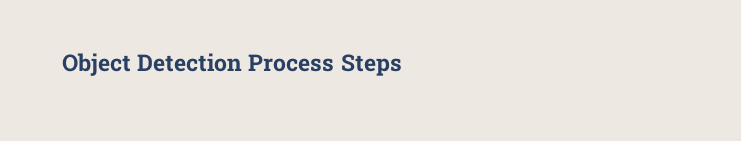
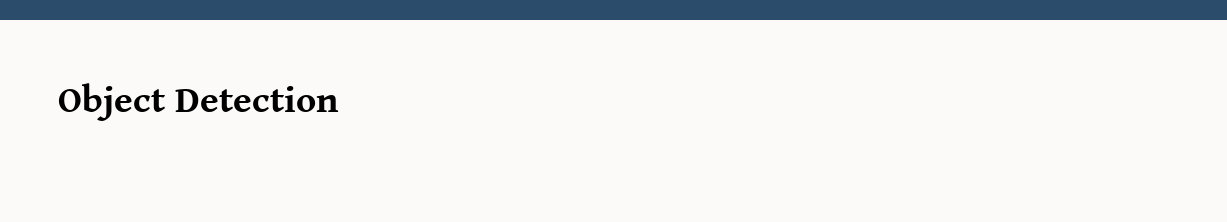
[248,54,402,76] Process Steps -> (340, 99) none

